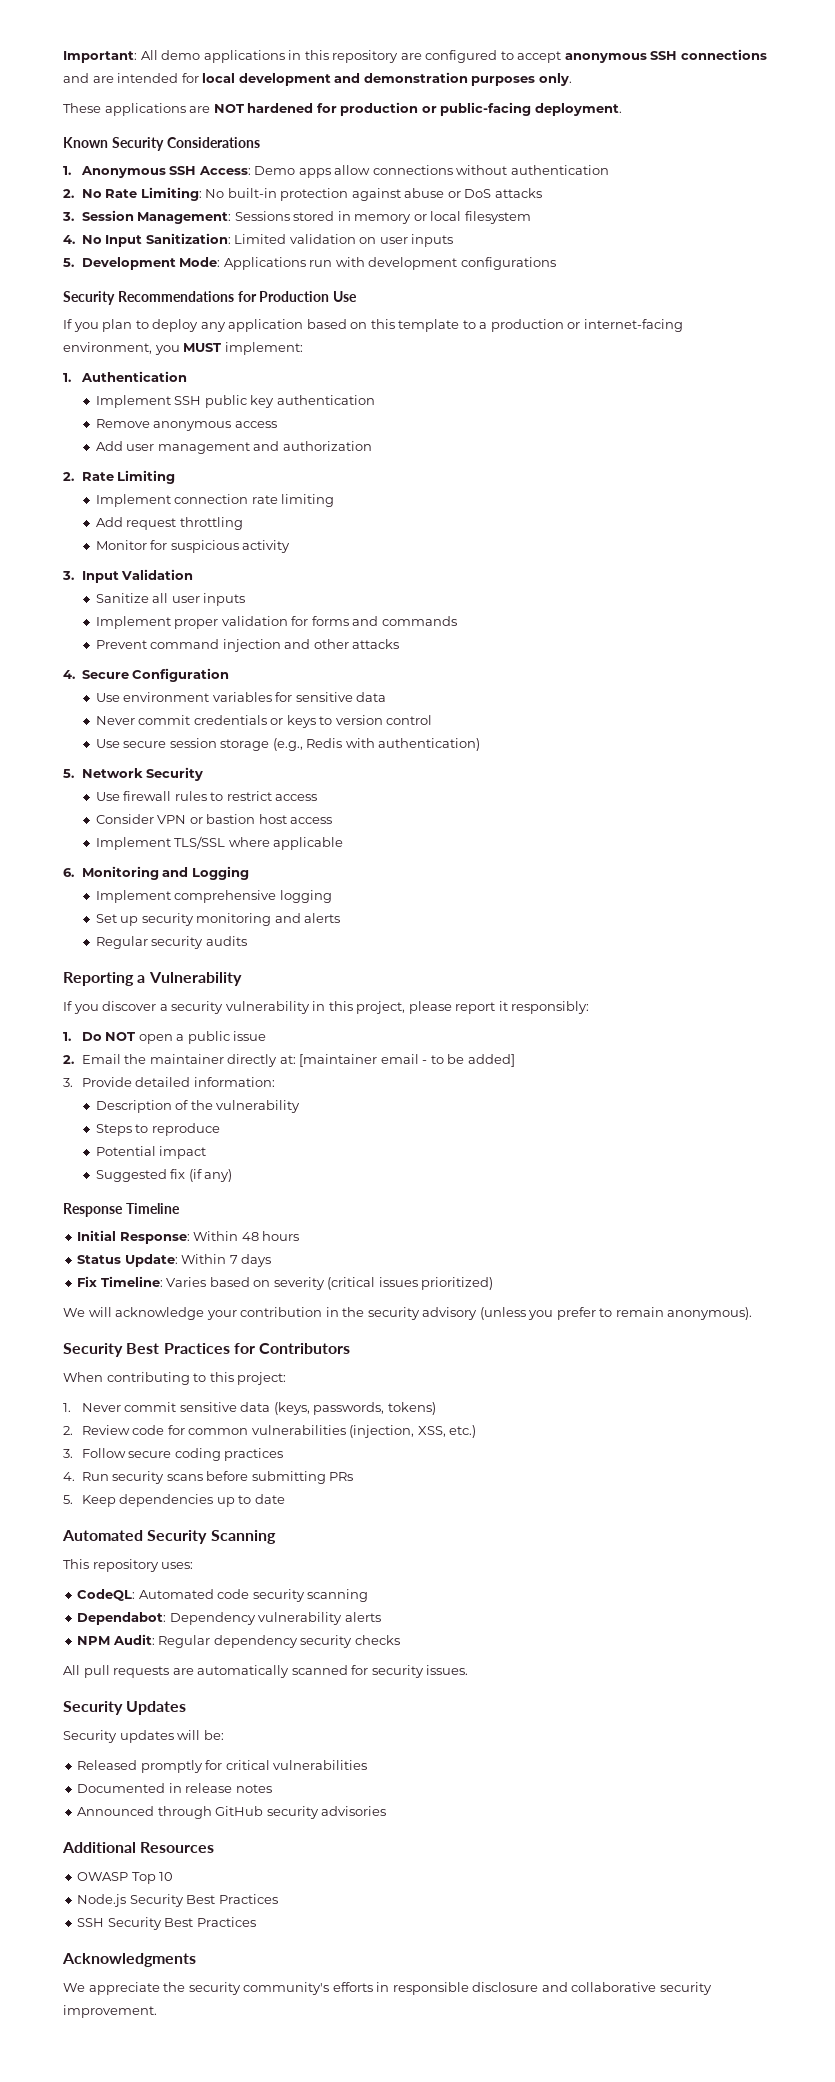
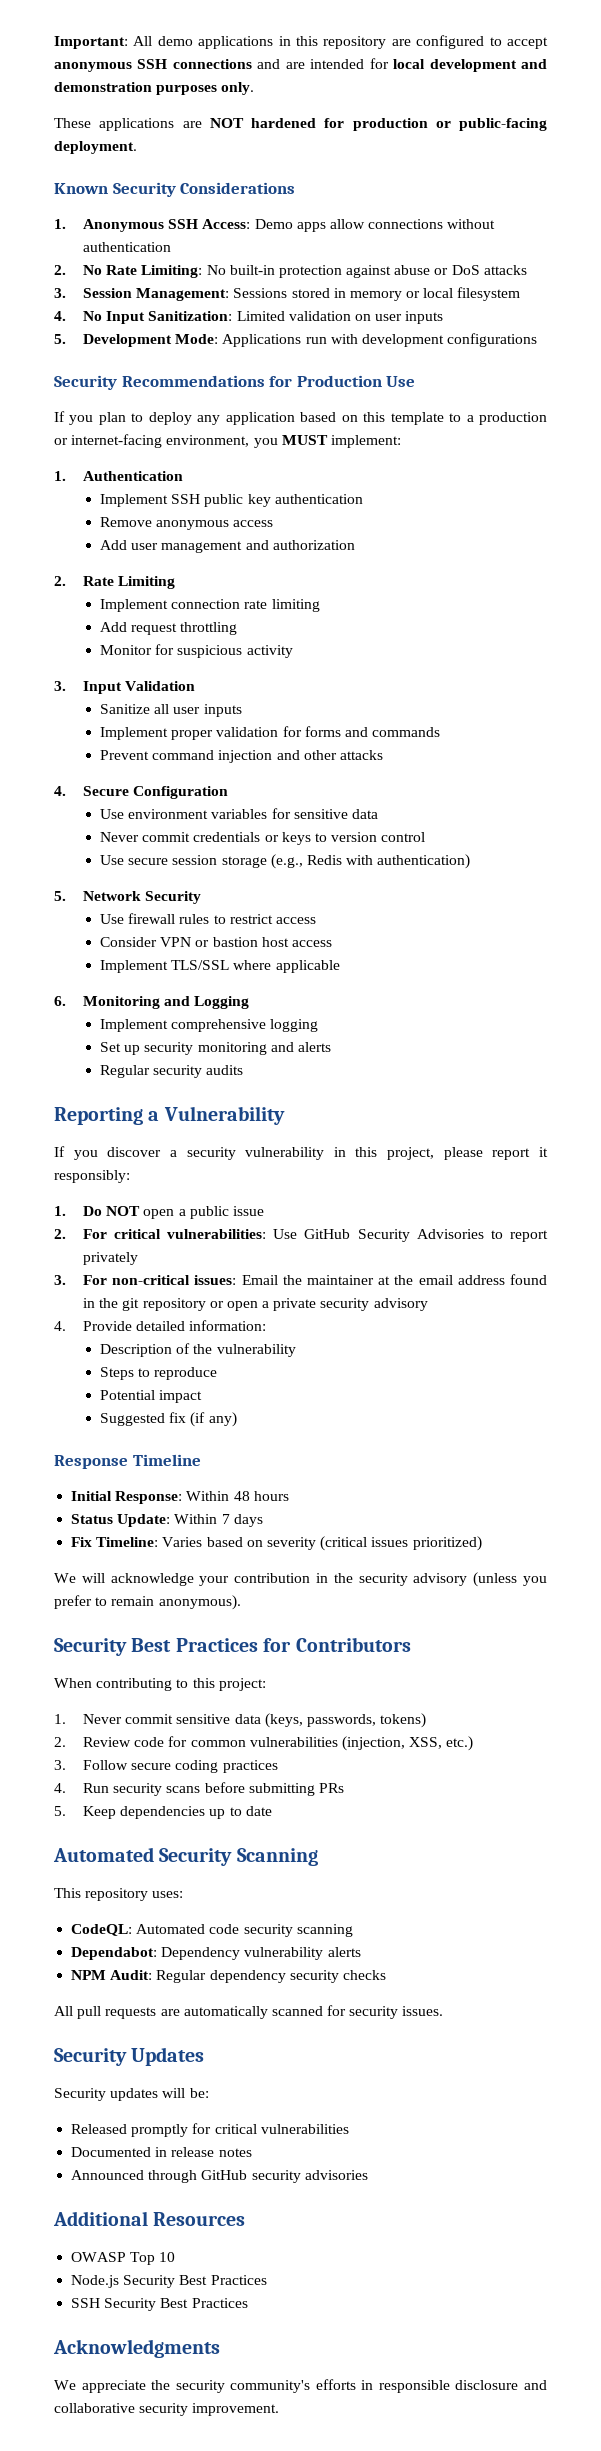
[81,1054,515,1067] [63,1078,73,1087] Email the maintainer directly at: [maintainer email - to be added] // 3. -> [82,1229,548,1242] [82,1252,138,1265] [54,1274,547,1285] [82,1298,428,1311] [54,1321,66,1331] For critical vulnerabilities: Use GitHub Security Advisories to report privately // 3. For non-critical issues: Email the maintainer at the email address found in the git repository or open a private security advisory // 4.

